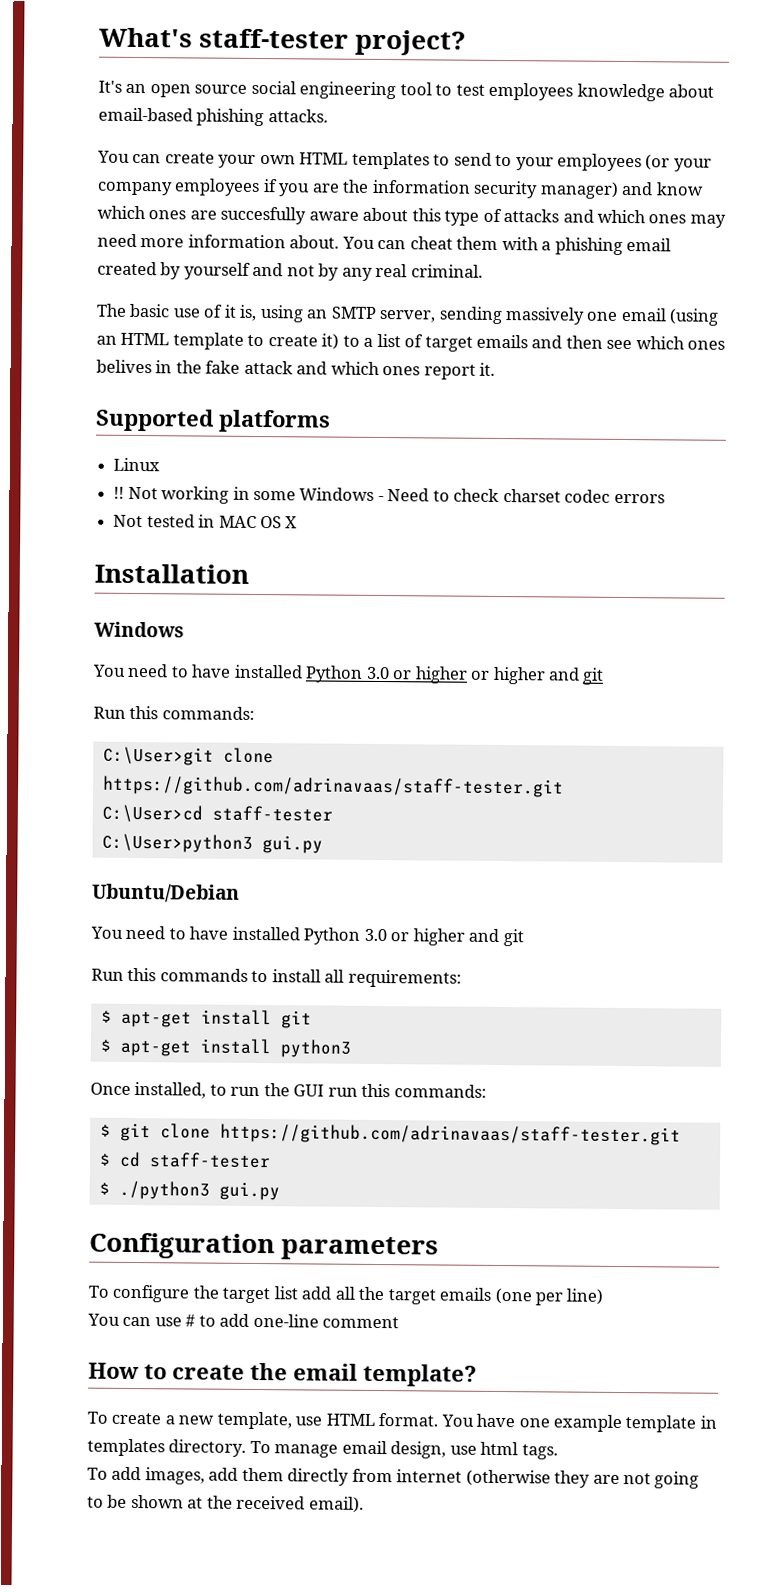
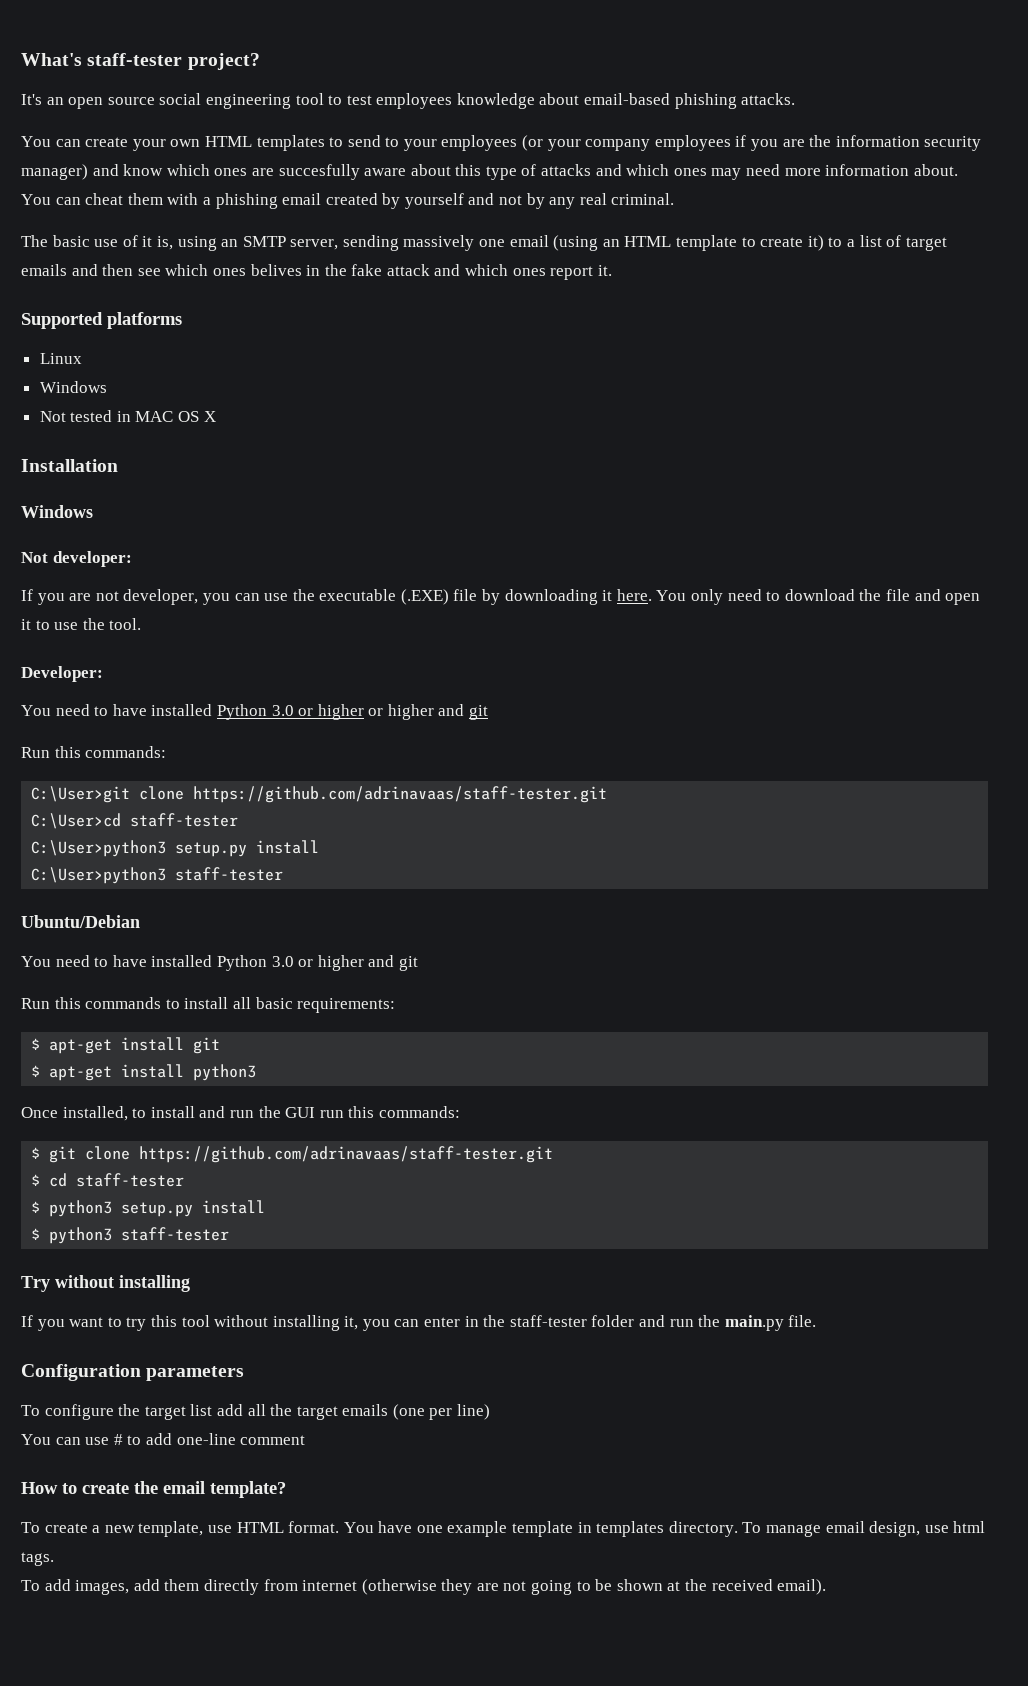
[113,486,665,504] !! Not working in some Windows - Need to check charset codec errors -> [39,381,107,393] Windows
(184, 629) none -> [21,551,132,567] [21,589,981,605] [21,618,142,630] [21,666,103,682] // Not developer: // If you are not developer, you can use the executable (.EXE) file by downloading it here. You only need to download the file and open it to use the tool. // Developer:
[261,835,323,854] gui.py -> [175,840,320,857] [31,867,284,884] setup.py install // C:\User>python3 staff-tester
(345, 976) none -> [255,997,293,1009] basic
(227, 1090) none -> [150,1106,226,1118] install and
[118,1180,280,1201] ./python3 gui.py -> [49,1200,266,1217] [31,1227,230,1244] [21,1275,190,1292] [21,1315,817,1331] python3 setup.py install // $ python3 staff-tester // Try without installing // If you want to try this tool without installing it, you can enter in the staff-tester folder and run the main.py file.

